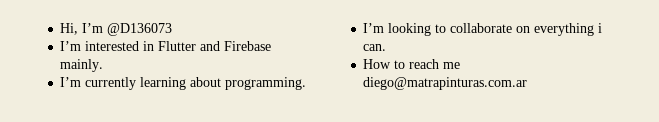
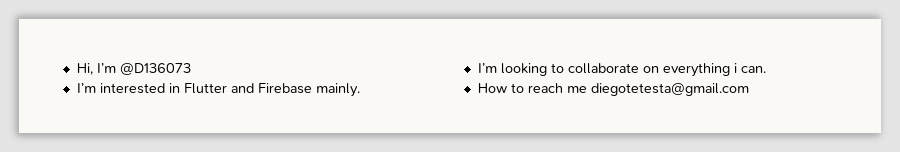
[60,77,307,90] // I’m currently learning about programming. -> (360, 90) none
[363,77,528,90] diego@matrapinturas.com.ar -> [590,83,749,96] diegotetesta@gmail.com

